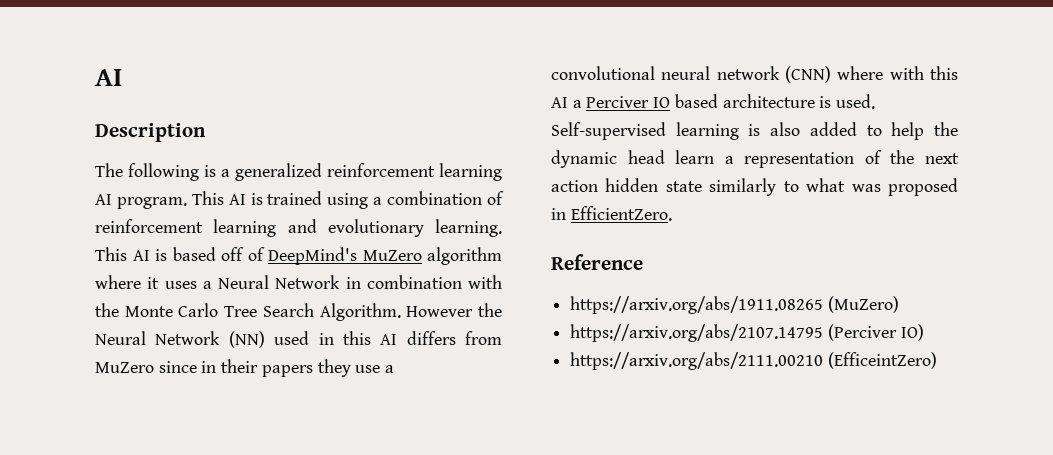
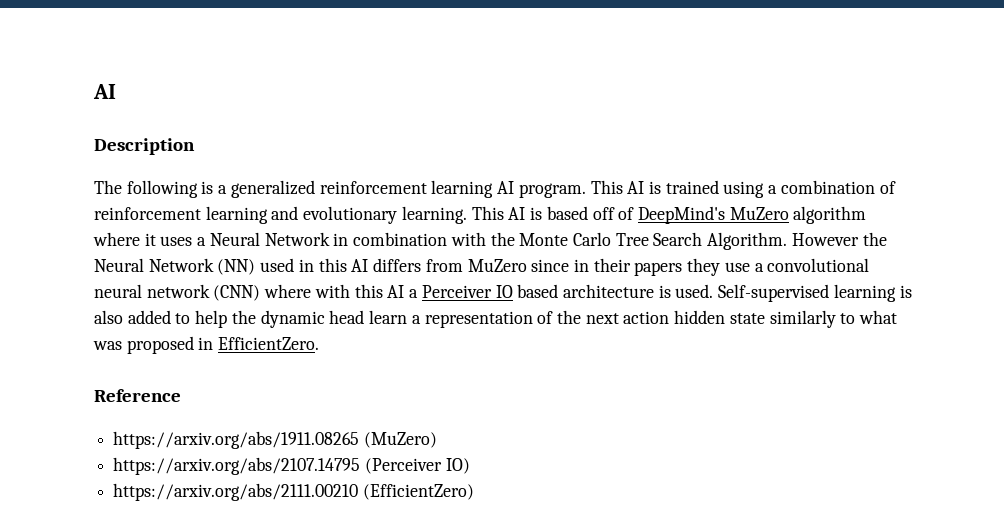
[586,96,650,108] Perciver -> [421,285,492,298] Perceiver
[827,324,897,341] (Perciver -> [364,458,442,474] (Perceiver
[827,352,937,369] (EfficeintZero) -> [362,484,474,500] (EfficientZero)

